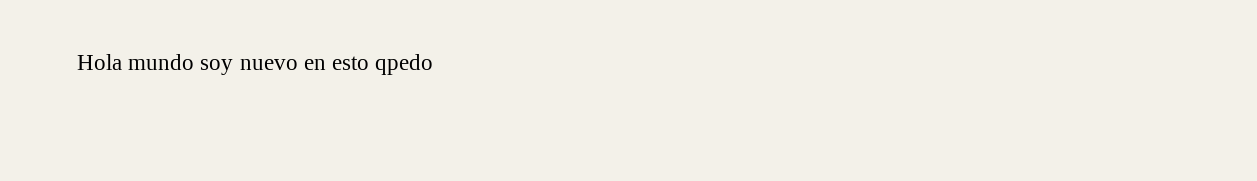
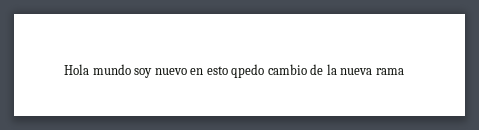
(434, 64) none -> [267,64,404,75] cambio de la nueva rama

